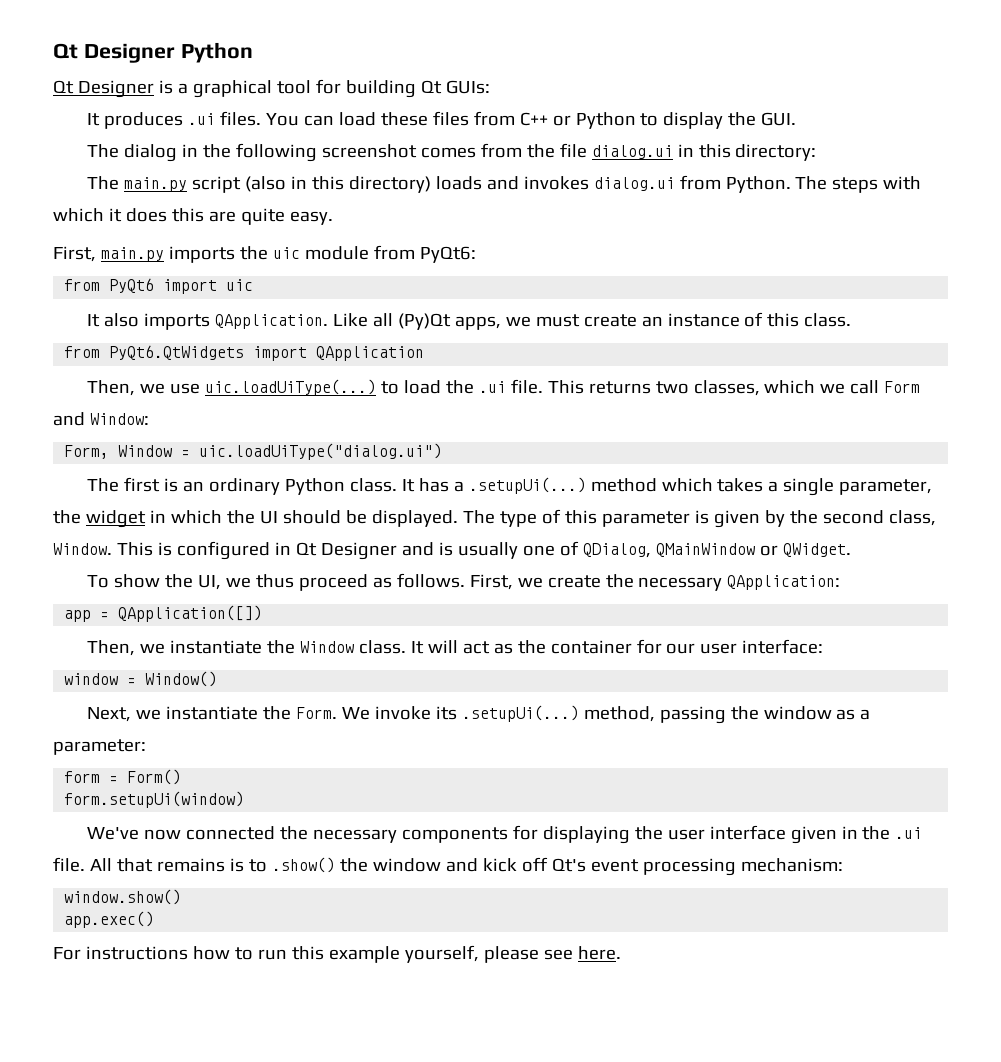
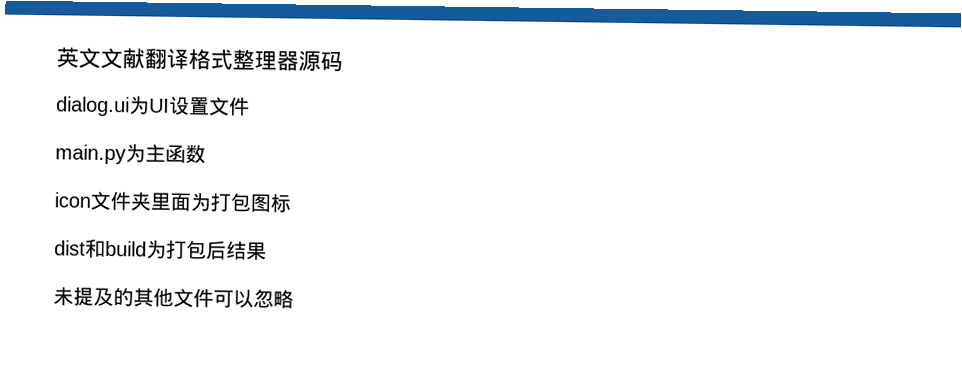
[53,42,253,63] [53,79,490,98] [86,111,797,129] [86,143,817,162] [86,175,922,193] [53,208,333,225] [53,245,476,263] [64,278,254,294] [86,312,852,330] [64,345,425,361] [86,379,921,396] [53,412,149,426] [64,443,443,460] [86,477,933,496] [53,509,936,528] [53,541,851,560] [86,573,841,591] [64,605,263,622] [86,639,824,656] [64,671,218,687] [86,705,871,724] [53,739,146,755] [64,769,182,785] [64,791,245,808] [86,825,923,844] [53,857,843,876] [64,889,182,905] [64,911,155,928] [53,945,621,963] Qt Designer Python // Qt Designer is a graphical tool for building Qt GUIs: // It produces .ui files. You can load these files from C++ or Python to display the GUI. // The dialog in the following screenshot comes from the file dialog.ui in this directory: // The main.py script (also in this directory) loads and invokes dialog.ui from Python. The steps with which it does this are quite easy. // First, main.py imports the uic module from PyQt6: // from PyQt6 import uic // It also imports QApplication. Like all (Py)Qt apps, we must create an instance of this class. // from PyQt6.QtWidgets import QApplication // Then, we use uic.loadUiType(...) to load the .ui file. This returns two classes, which we call Form and Window: // Form, Window = uic.loadUiType("dialog.ui") // The first is an ordinary Python class. It has a .setupUi(...) method which takes a single parameter, the widget in which the UI should be displayed. The type of this parameter is given by the second class, Window. This is configured in Qt Designer and is usually one of QDialog, QMainWindow or QWidget. // To show the UI, we thus proceed as follows. First, we create the necessary QApplication: // app = QApplication([]) // Then, we instantiate the Window class. It will act as the container for our user interface: // window = Window() // Next, we instantiate the Form. We invoke its .setupUi(...) method, passing the window as a parameter: // form = Form() // form.setupUi(window) // We've now connected the necessary components for displaying the user interface given in the .ui file. All that remains is to .show() the window and kick off Qt's event processing mechanism: // window.show() // app.exec() // For instructions how to run this example yourself, please see here. -> [56,47,343,73] [56,95,250,117] [55,143,206,165] [54,190,291,213] [54,238,267,261] [53,286,294,309] 英文文献翻译格式整理器源码 // dialog.ui为UI设置文件 // main.py为主函数 // icon文件夹里面为打包图标 // dist和build为打包后结果 // 未提及的其他文件可以忽略

